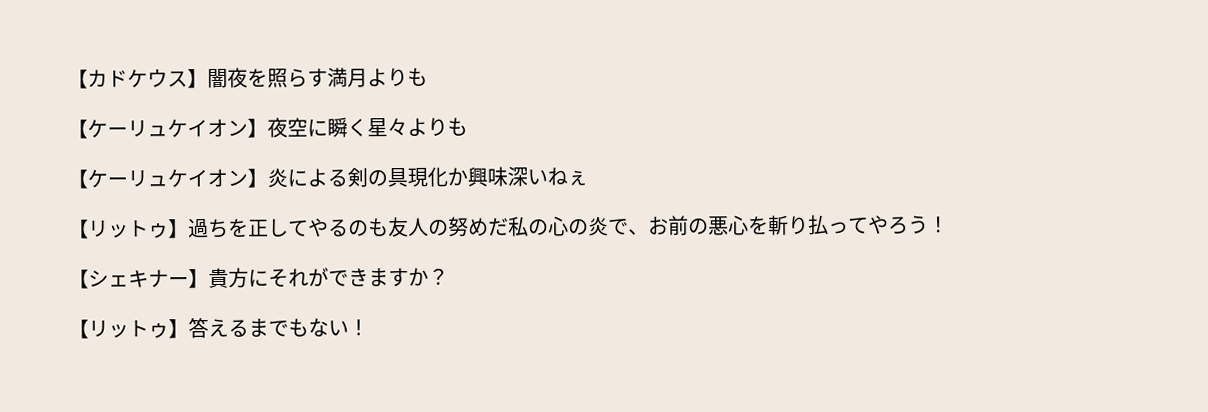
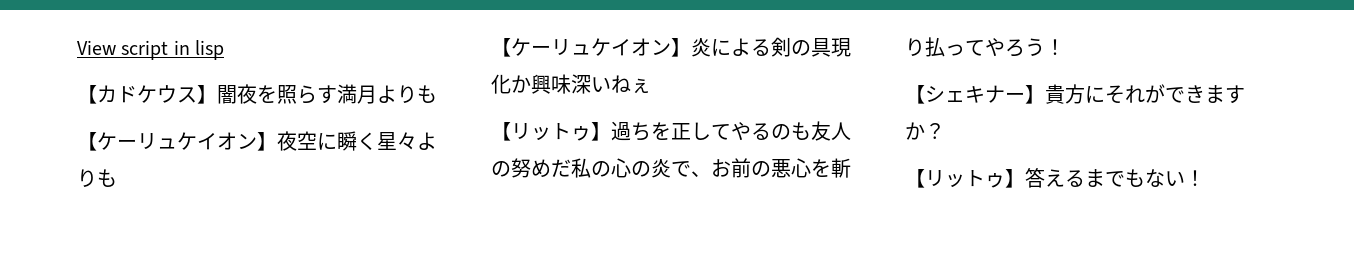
(67, 79) none -> [77,40,225,60] View script in lisp //

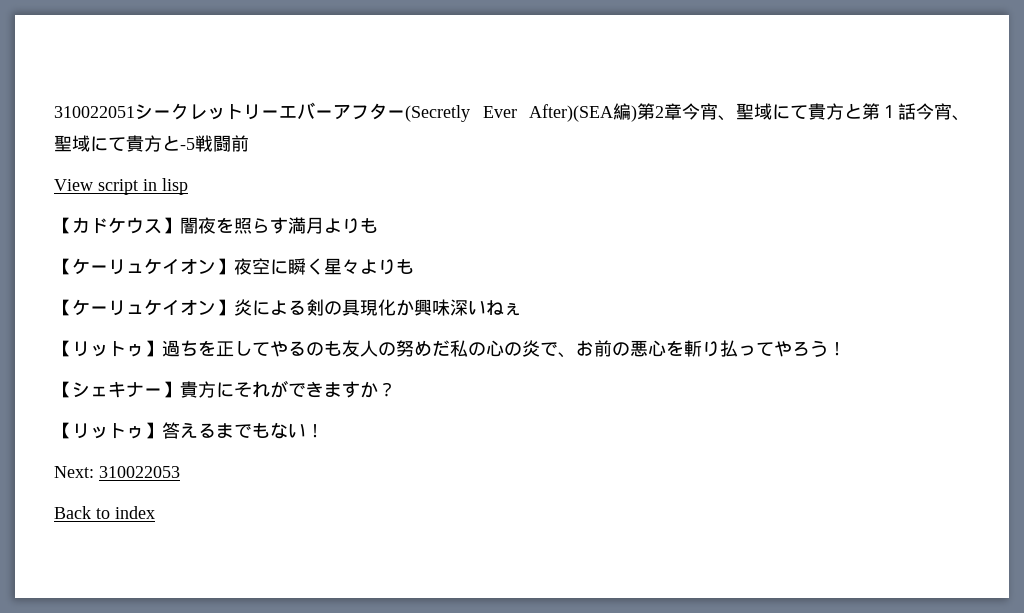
(77, 47) none -> [54,102,970,122] [54,135,249,152] 310022051シークレットリーエバーアフター(Secretly Ever After)(SEA編)第2章今宵、聖域にて貴方と第１話今宵、聖域にて貴方と-5戦闘前 //
(1205, 178) none -> [54,466,180,478] [54,506,155,519] // Next: 310022053 // Back to index

